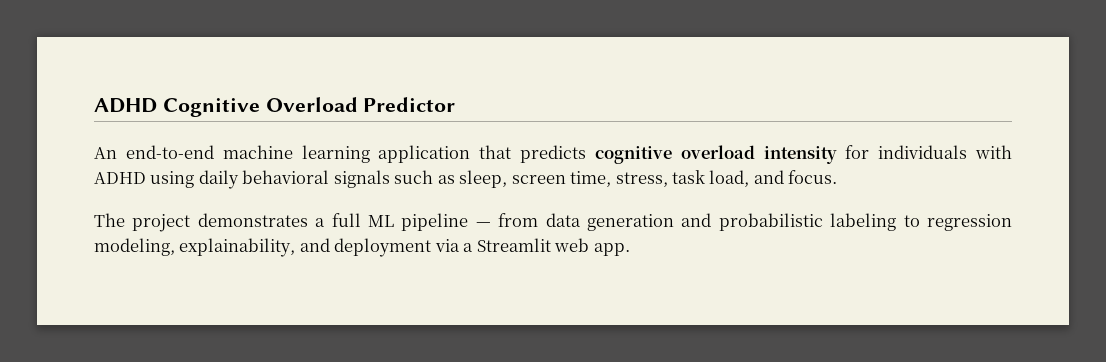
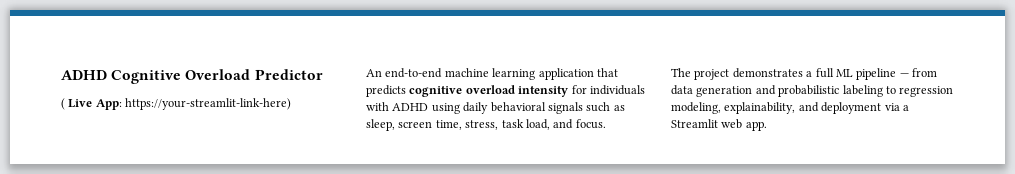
(456, 104) none -> [61,98,292,110] // ( Live App: https://your-streamlit-link-here)

